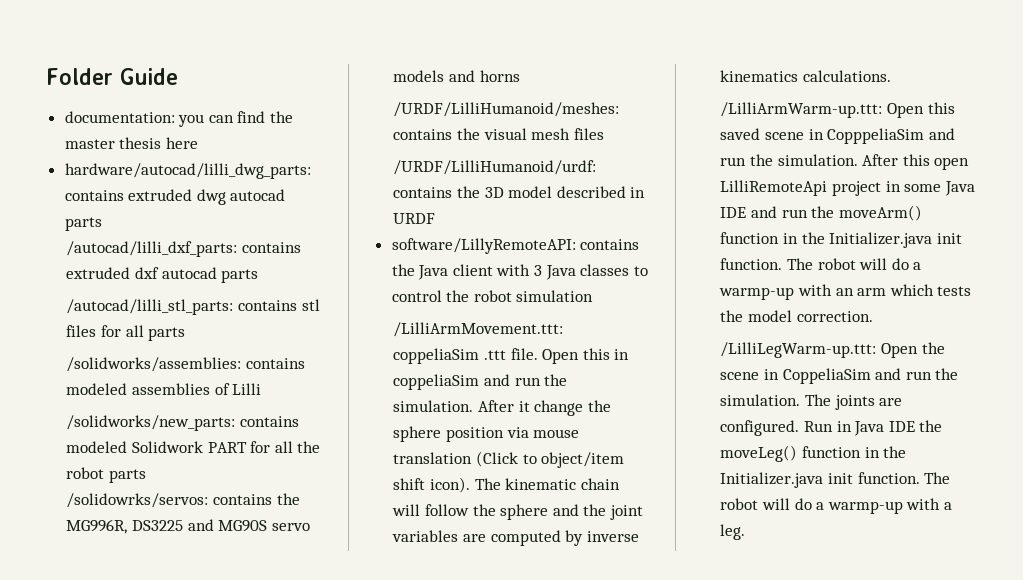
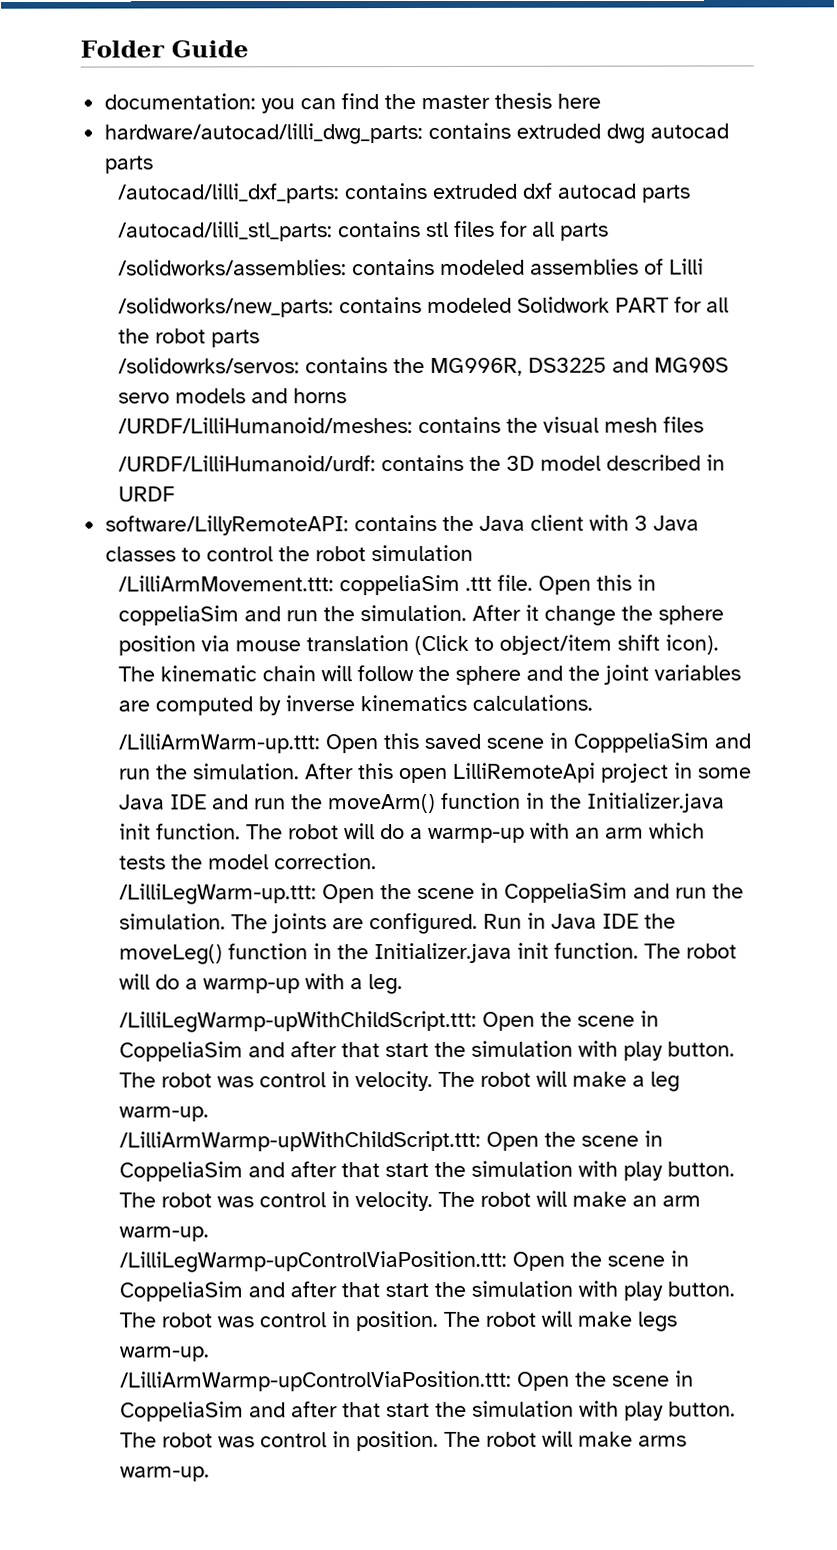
(746, 532) none -> [118,1010,659,1033] [118,1040,735,1062] [118,1070,680,1092] [118,1106,209,1122] [118,1130,663,1152] [118,1160,735,1182] [118,1190,701,1212] [118,1226,209,1242] [118,1250,689,1273] [118,1280,735,1302] [118,1310,677,1332] [118,1346,210,1362] [119,1370,694,1392] [119,1400,736,1422] [119,1430,687,1452] [119,1466,210,1482] // /LilliLegWarmp-upWithChildScript.ttt: Open the scene in CoppeliaSim and after that start the simulation with play button. The robot was control in velocity. The robot will make a leg warm-up. // /LilliArmWarmp-upWithChildScript.ttt: Open the scene in CoppeliaSim and after that start the simulation with play button. The robot was control in velocity. The robot will make an arm warm-up. // /LilliLegWarmp-upControlViaPosition.ttt: Open the scene in CoppeliaSim and after that start the simulation with play button. The robot was control in position. The robot will make legs warm-up. // /LilliArmWarmp-upControlViaPosition.ttt: Open the scene in CoppeliaSim and after that start the simulation with play button. The robot was control in position. The robot will make arms warm-up.

